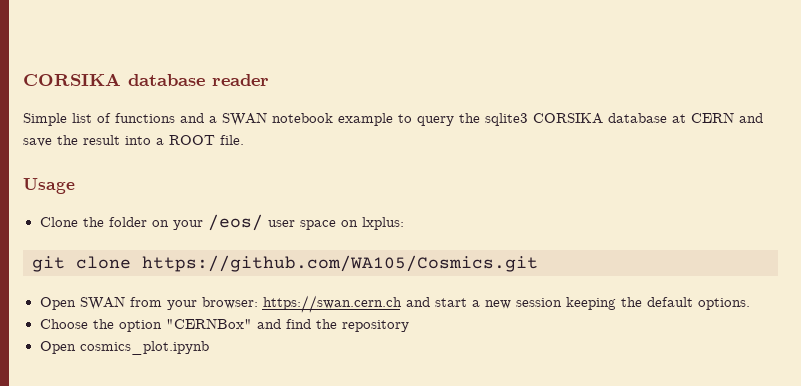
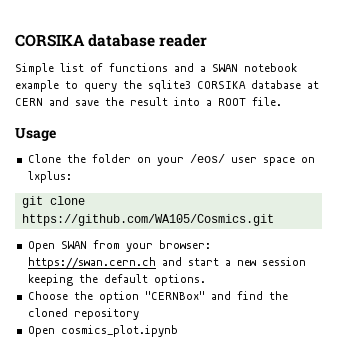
(337, 324) none -> [27,308,68,317] cloned

